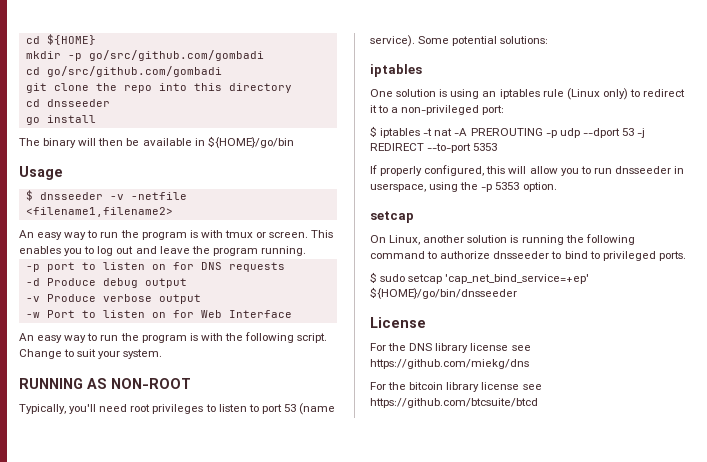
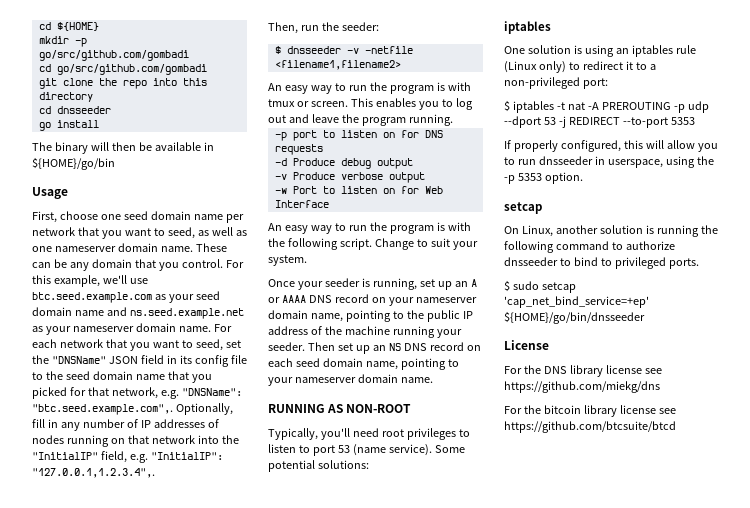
(63, 173) none -> [32,211,244,223] [32,227,247,239] [32,243,227,252] [32,259,244,271] [32,275,148,287] [32,291,220,303] [32,307,244,319] [32,323,232,335] [32,339,241,351] [32,355,247,367] [32,371,212,383] [32,387,242,399] [32,403,233,415] [32,419,219,431] [32,435,239,447] [32,451,223,463] [32,468,155,478] [268,22,379,34] // First, choose one seed domain name per network that you want to seed, as well as one nameserver domain name. These can be any domain that you control. For this example, we'll use btc.seed.example.com as your seed domain name and ns.seed.example.net as your nameserver domain name. For each network that you want to seed, set the "DNSName" JSON field in its config file to the seed domain name that you picked for that network, e.g. "DNSName": "btc.seed.example.com",. Optionally, fill in any number of IP addresses of nodes running on that network into the "InitialIP" field, e.g. "InitialIP": "127.0.0.1,1.2.3.4",. // Then, run the seeder:
(163, 354) none -> [268,278,477,290] [268,294,477,306] [268,310,473,322] [268,326,462,338] [268,342,481,354] [268,358,459,370] [268,374,433,386] // Once your seeder is running, set up an A or AAAA DNS record on your nameserver domain name, pointing to the public IP address of the machine running your seeder. Then set up an NS DNS record on each seed domain name, pointing to your nameserver domain name.

